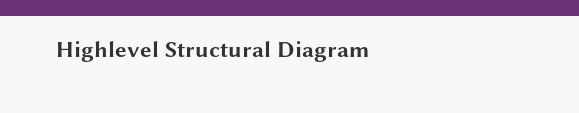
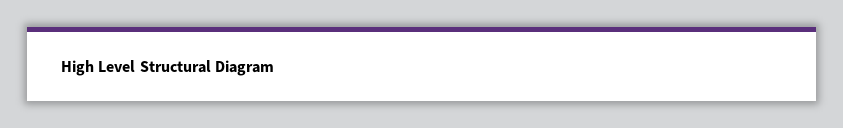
[56,41,159,62] Highlevel -> [61,60,136,76] High Level

